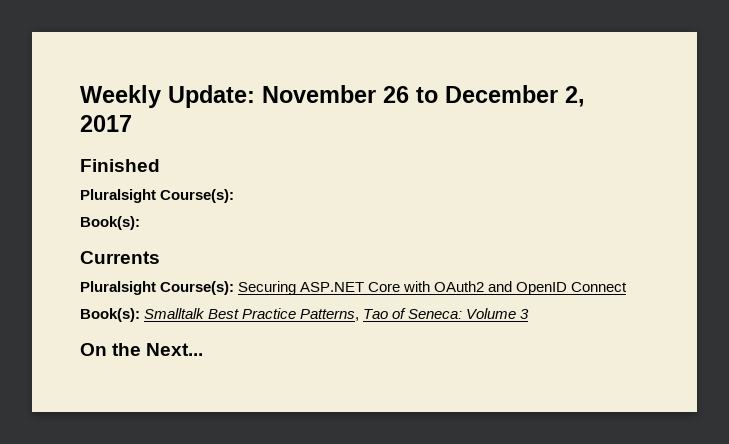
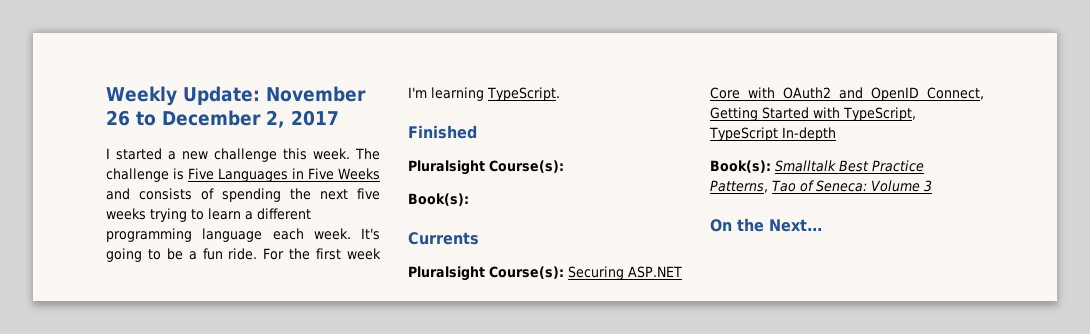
(132, 123) none -> [106,148,380,162] [106,168,380,182] [106,188,380,202] [106,208,311,222] [106,228,380,242] [106,248,381,262] [408,87,560,101] // I started a new challenge this week. The challenge is Five Languages in Five Weeks and consists of spending the next five weeks trying to learn a different programming language each week. It's going to be a fun ride. For the first week I'm learning TypeScript.
[571,282,628,292] Connect -> [927,87,984,100] [710,107,916,121] [709,127,836,141] Connect, Getting Started with TypeScript, TypeScript In-depth

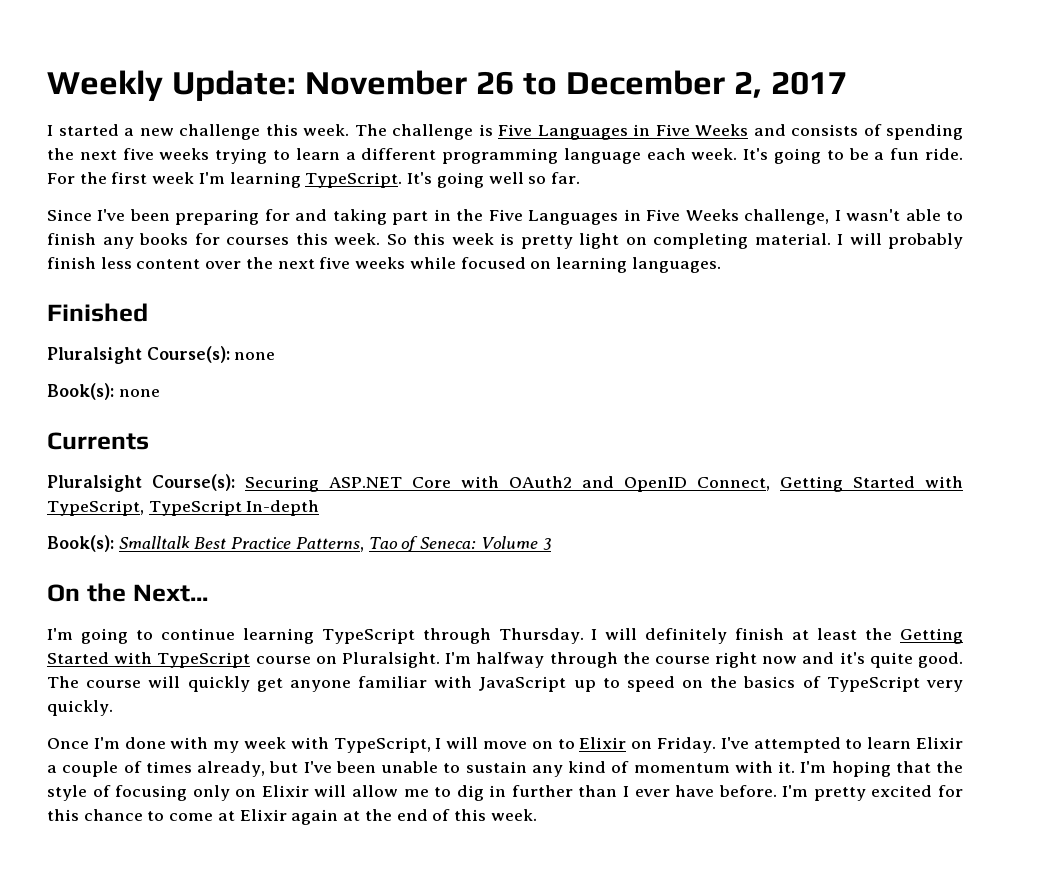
(560, 94) none -> [407,172,580,188] [47,209,964,225] [47,233,963,249] [47,257,721,273] It's going well so far. // Since I've been preparing for and taking part in the Five Languages in Five Weeks challenge, I wasn't able to finish any books for courses this week. So this week is pretty light on completing material. I will probably finish less content over the next five weeks while focused on learning languages.
[489,160,564,173] [408,193,469,206] Course(s): // Book(s): -> [146,346,276,363] [47,383,160,400] Course(s): none // Book(s): none
(822, 225) none -> [47,628,964,644] [47,652,963,668] [47,676,963,692] [47,700,113,716] [47,737,963,753] [47,761,963,777] [47,785,963,801] [47,809,537,825] // I'm going to continue learning TypeScript through Thursday. I will definitely finish at least the Getting Started with TypeScript course on Pluralsight. I'm halfway through the course right now and it's quite good. The course will quickly get anyone familiar with JavaScript up to speed on the basics of TypeScript very quickly. // Once I'm done with my week with TypeScript, I will move on to Elixir on Friday. I've attempted to learn Elixir a couple of times already, but I've been unable to sustain any kind of momentum with it. I'm hoping that the style of focusing only on Elixir will allow me to dig in further than I ever have before. I'm pretty excited for this chance to come at Elixir again at the end of this week.

